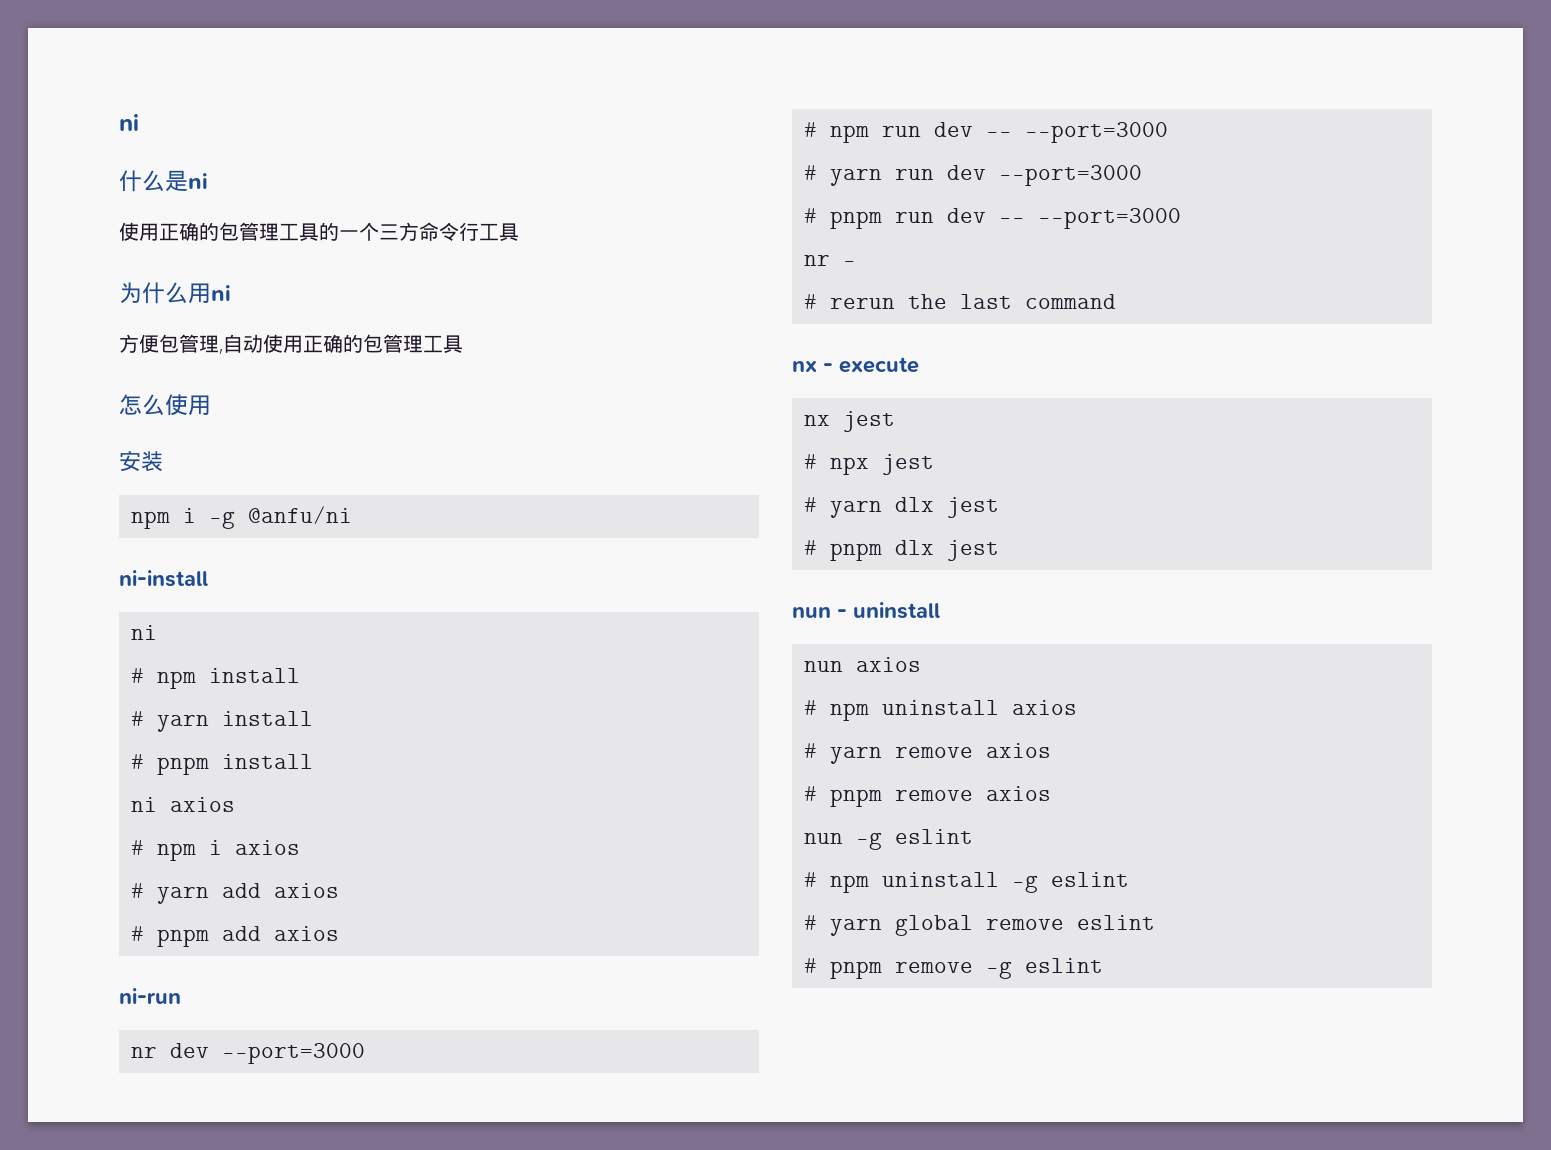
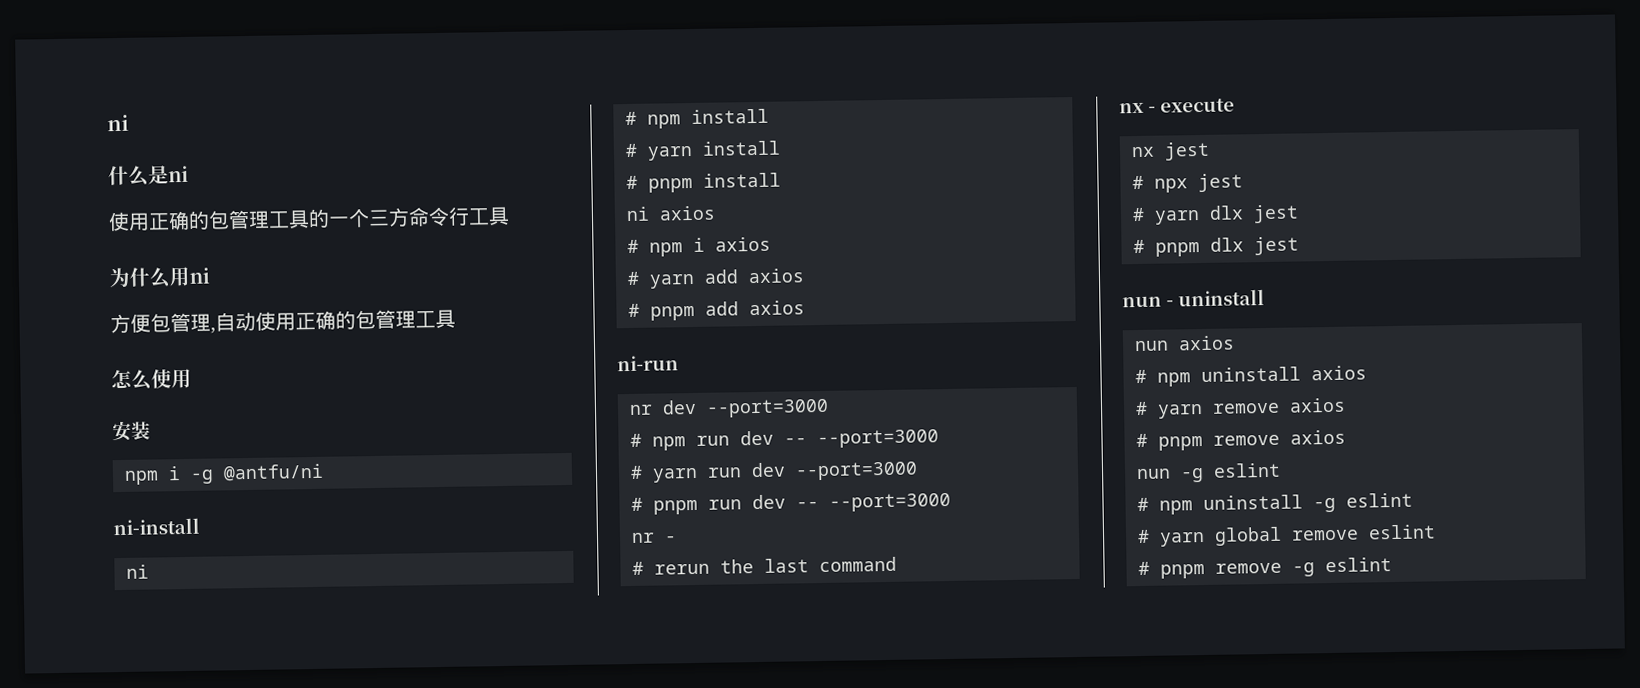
[248,506,352,524] @anfu/ni -> [223,463,324,482] @antfu/ni

